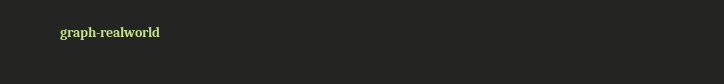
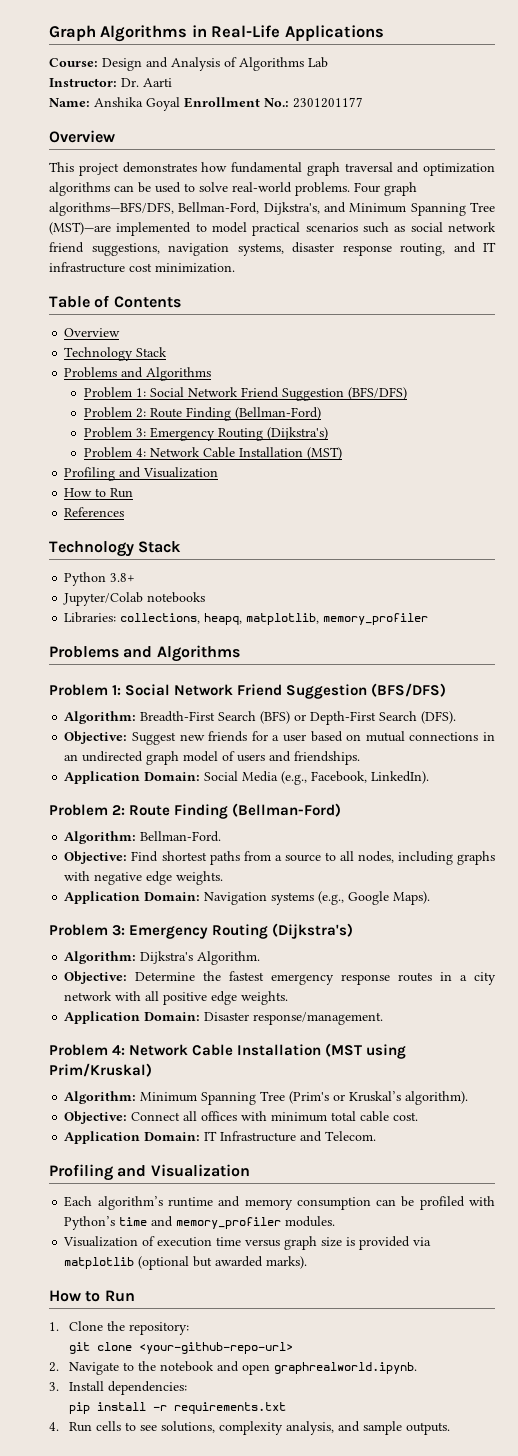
[60,26,160,40] graph-realworld -> [49,25,384,42] [49,57,328,71] [49,78,172,87] [49,97,363,111] [49,130,115,143] [49,162,495,176] [49,182,417,196] [49,202,495,216] [49,222,496,236] [49,242,496,256] [49,262,235,273] [49,295,181,308] [64,328,121,337] [64,347,168,361] [64,367,212,381] [83,387,407,401] [83,407,321,421] [83,427,328,441] [83,447,342,460] [64,467,219,481] [64,488,134,498] [64,507,125,517] [49,541,182,557] [64,572,136,586] [63,592,206,606] [64,612,429,625] [49,645,240,662] [49,683,447,699] [64,711,457,725] [64,731,496,745] [64,751,361,765] [64,771,430,785] [49,803,342,819] [64,831,222,844] [64,851,496,865] [64,871,224,885] [64,891,431,905] [49,923,354,939] [64,951,261,965] [64,971,497,985] [64,991,289,1005] [64,1011,384,1025] [49,1043,407,1059] [49,1063,152,1077] [64,1091,469,1105] [64,1111,419,1124] [64,1131,377,1144] [49,1164,250,1181] [64,1196,495,1210] [64,1216,336,1230] [63,1236,432,1250] [64,1256,308,1270] [49,1290,135,1302] [49,1321,189,1335] [68,1342,293,1354] [49,1361,417,1375] [49,1381,187,1395] [68,1402,286,1414] [49,1421,450,1435] Graph Algorithms in Real-Life Applications // Course: Design and Analysis of Algorithms Lab // Instructor: Dr. Aarti // Name: Anshika Goyal Enrollment No.: 2301201177 // Overview // This project demonstrates how fundamental graph traversal and optimization algorithms can be used to solve real-world problems. Four graph algorithms—BFS/DFS, Bellman-Ford, Dijkstra's, and Minimum Spanning Tree (MST)—are implemented to model practical scenarios such as social network friend suggestions, navigation systems, disaster response routing, and IT infrastructure cost minimization. // Table of Contents // Overview // Technology Stack // Problems and Algorithms // Problem 1: Social Network Friend Suggestion (BFS/DFS) // Problem 2: Route Finding (Bellman-Ford) // Problem 3: Emergency Routing (Dijkstra's) // Problem 4: Network Cable Installation (MST) // Profiling and Visualization // How to Run // References // Technology Stack // Python 3.8+ // Jupyter/Colab notebooks // Libraries: collections, heapq, matplotlib, memory_profiler // Problems and Algorithms // Problem 1: Social Network Friend Suggestion (BFS/DFS) // Algorithm: Breadth-First Search (BFS) or Depth-First Search (DFS). // Objective: Suggest new friends for a user based on mutual connections in an undirected graph model of users and friendships. // Application Domain: Social Media (e.g., Facebook, LinkedIn). // Problem 2: Route Finding (Bellman-Ford) // Algorithm: Bellman-Ford. // Objective: Find shortest paths from a source to all nodes, including graphs with negative edge weights. // Application Domain: Navigation systems (e.g., Google Maps). // Problem 3: Emergency Routing (Dijkstra's) // Algorithm: Dijkstra's Algorithm. // Objective: Determine the fastest emergency response routes in a city network with all positive edge weights. // Application Domain: Disaster response/management. // Problem 4: Network Cable Installation (MST using Prim/Kruskal) // Algorithm: Minimum Spanning Tree (Prim's or Kruskal’s algorithm). // Objective: Connect all offices with minimum total cable cost. // Application Domain: IT Infrastructure and Telecom. // Profiling and Visualization // Each algorithm’s runtime and memory consumption can be profiled with Python’s time and memory_profiler modules. // Visualization of execution time versus graph size is provided via matplotlib (optional but awarded marks). // How to Run // 1. Clone the repository: // git clone <your-github-repo-url> // 2. Navigate to the notebook and open graphrealworld.ipynb. // 3. Install dependencies: // pip install -r requirements.txt // 4. Run cells to see solutions, complexity analysis, and sample outputs.

